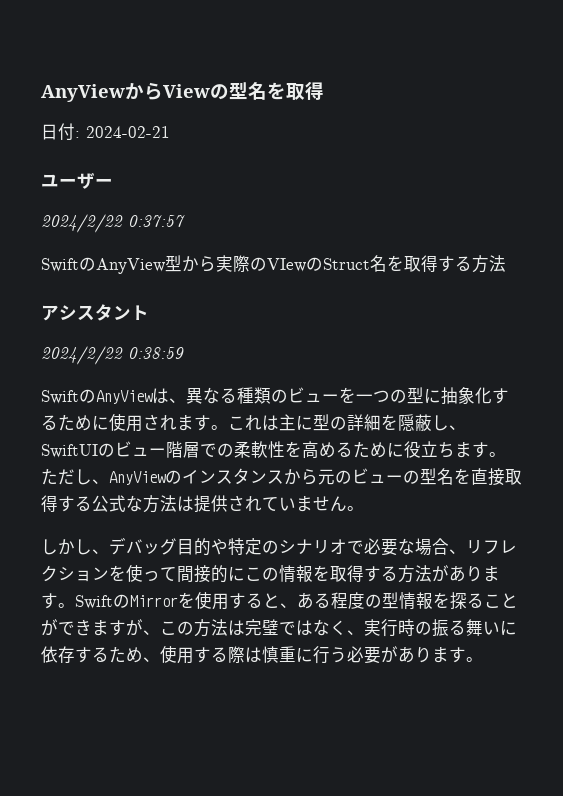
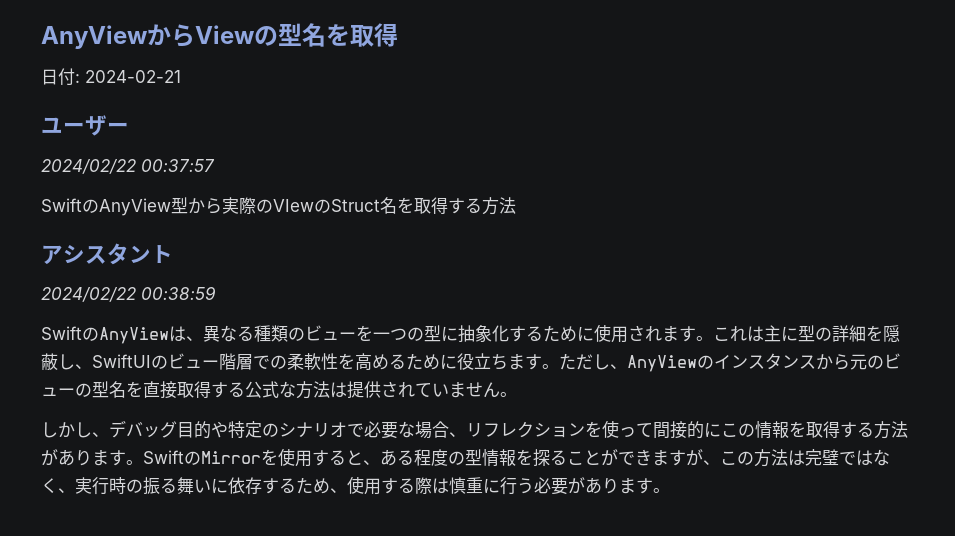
[41,214,185,233] 2024/2/22 0:37:57 -> [41,159,215,174] 2024/02/22 00:37:57
[41,346,184,365] 2024/2/22 0:38:59 -> [41,286,216,302] 2024/02/22 00:38:59

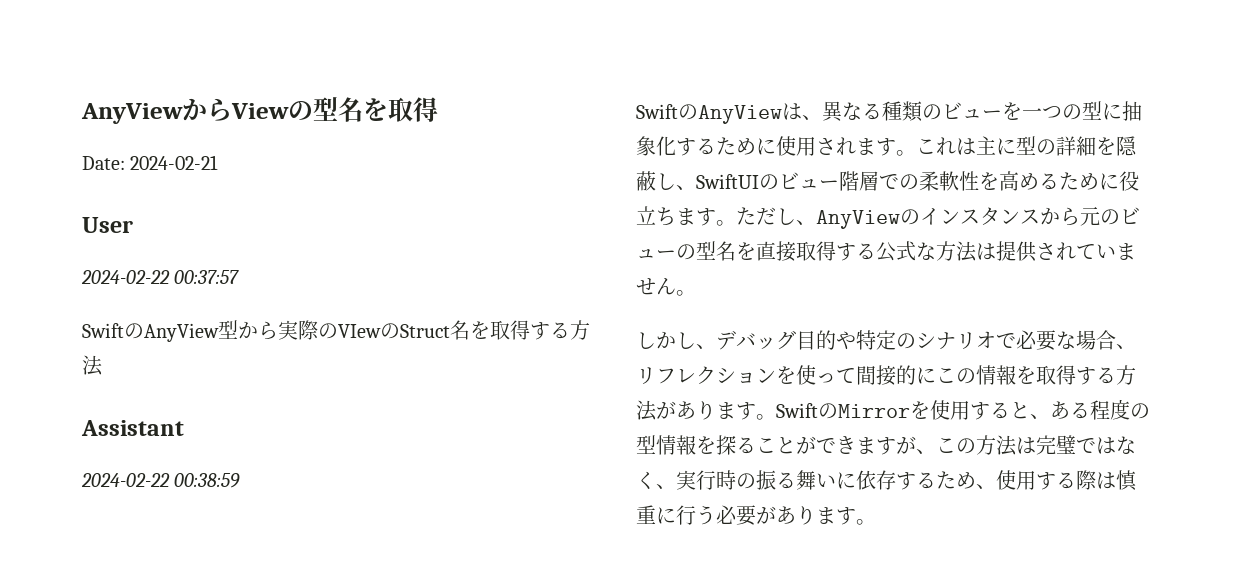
[41,68,80,86] 日付: -> [82,156,125,170] Date:
[41,115,129,136] [41,159,136,174] ユーザー // 2024/02/22 -> [82,217,133,233] [81,270,170,284] User // 2024-02-22
[41,243,173,265] [41,287,136,302] アシスタント // 2024/02/22 -> [81,420,184,436] [81,473,170,487] Assistant // 2024-02-22

